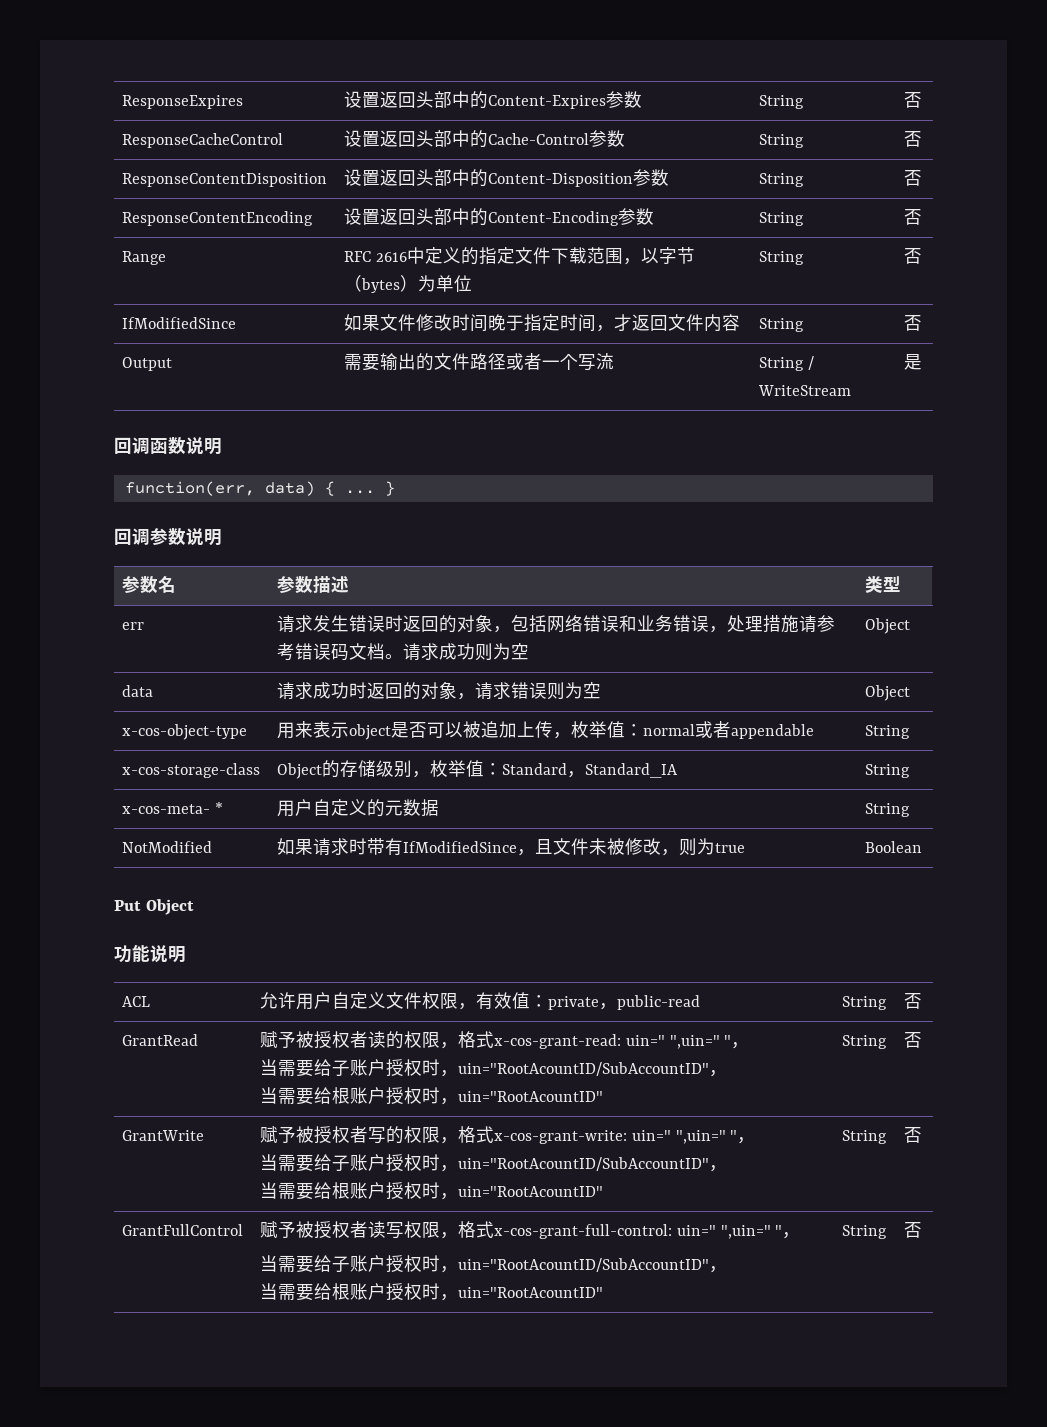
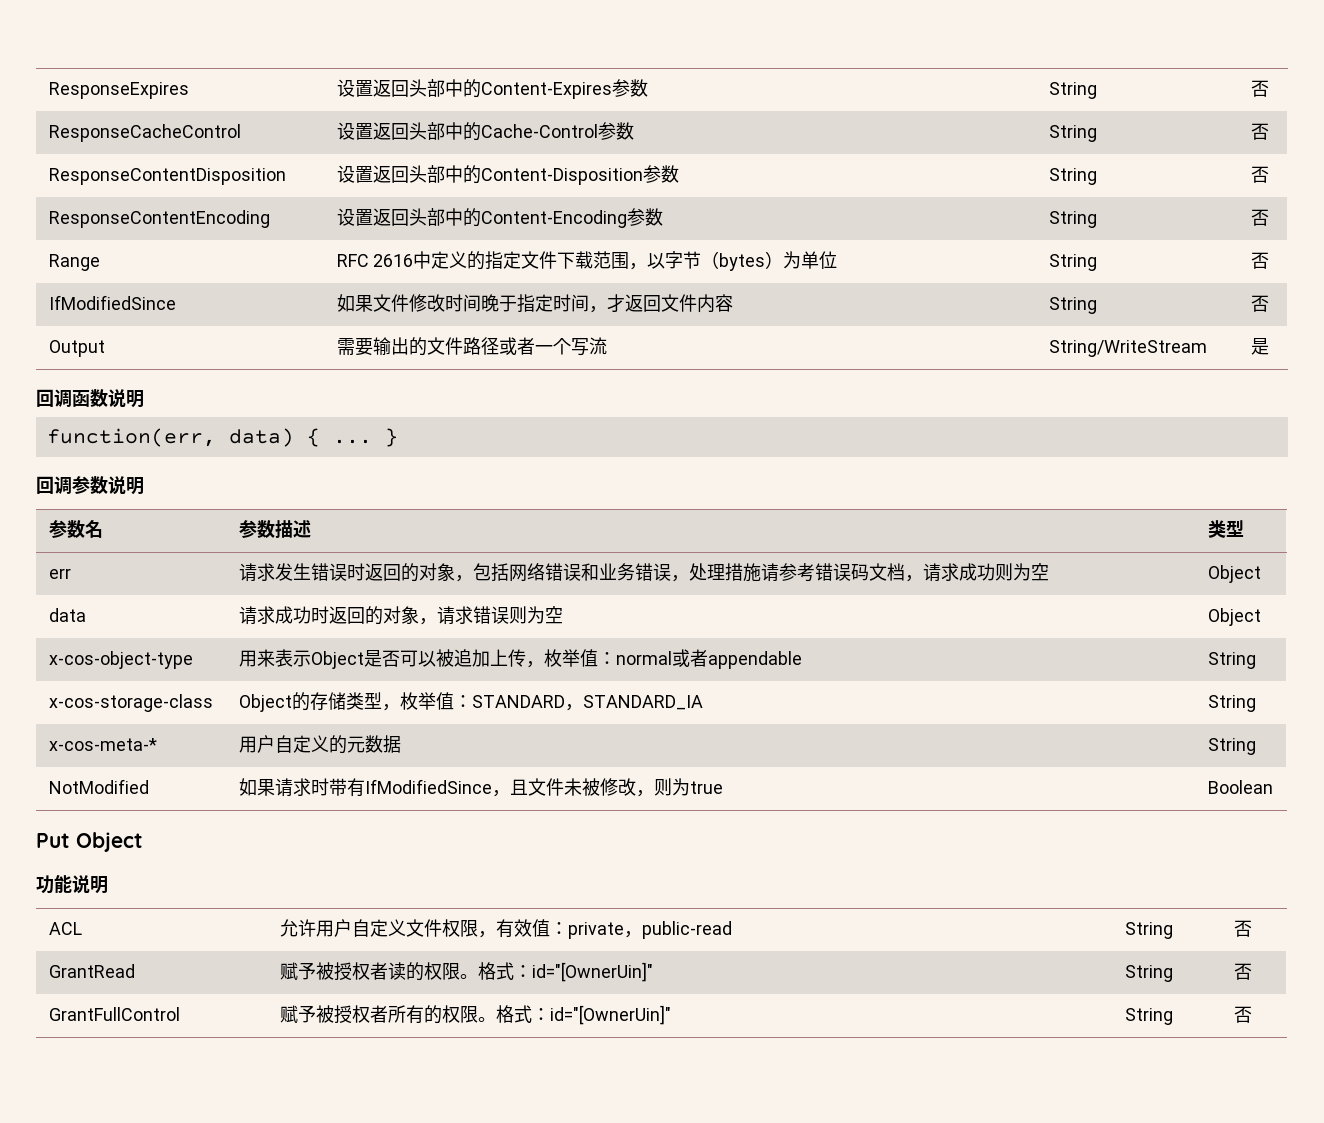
[759,356,815,371] [758,385,852,396] String / WriteStream -> [1048,340,1207,357] String/WriteStream
[385,654,404,659] 。 -> [904,575,923,582] ，
[349,724,392,740] object -> [310,651,364,669] Object
[376,760,679,778] [865,764,911,778] [122,802,224,814] 级别，枚举值：Standard，Standard_IA | String // x-cos-meta- * -> [345,692,703,711] [1207,695,1256,712] [48,738,157,751] 类型，枚举值：STANDARD，STANDARD_IA | String // x-cos-meta-*
[440,1031,750,1049] [260,1059,728,1077] [260,1087,604,1105] [842,1035,888,1049] [904,1032,923,1048] [122,1130,205,1141] [260,1126,756,1144] [260,1154,728,1172] [260,1182,604,1200] ，格式x-cos-grant-read: uin=" ",uin=" "， // 当需要给子账户授权时，uin="RootAcountID/SubAccountID"， // 当需要给根账户授权时，uin="RootAcountID" | String | 否 // GrantWrite | 赋予被授权者写的权限，格式x-cos-grant-write: uin=" ",uin=" "， // 当需要给子账户授权时，uin="RootAcountID/SubAccountID"， // 当需要给根账户授权时，uin="RootAcountID" -> [459,962,653,982] 。格式：id="[OwnerUin]"
[368,1221,801,1239] [260,1255,728,1273] [260,1283,604,1301] 读写权限，格式x-cos-grant-full-control: uin=" ",uin=" "， // 当需要给子账户授权时，uin="RootAcountID/SubAccountID"， // 当需要给根账户授权时，uin="RootAcountID" -> [387,1005,671,1025] 所有的权限。格式：id="[OwnerUin]"

